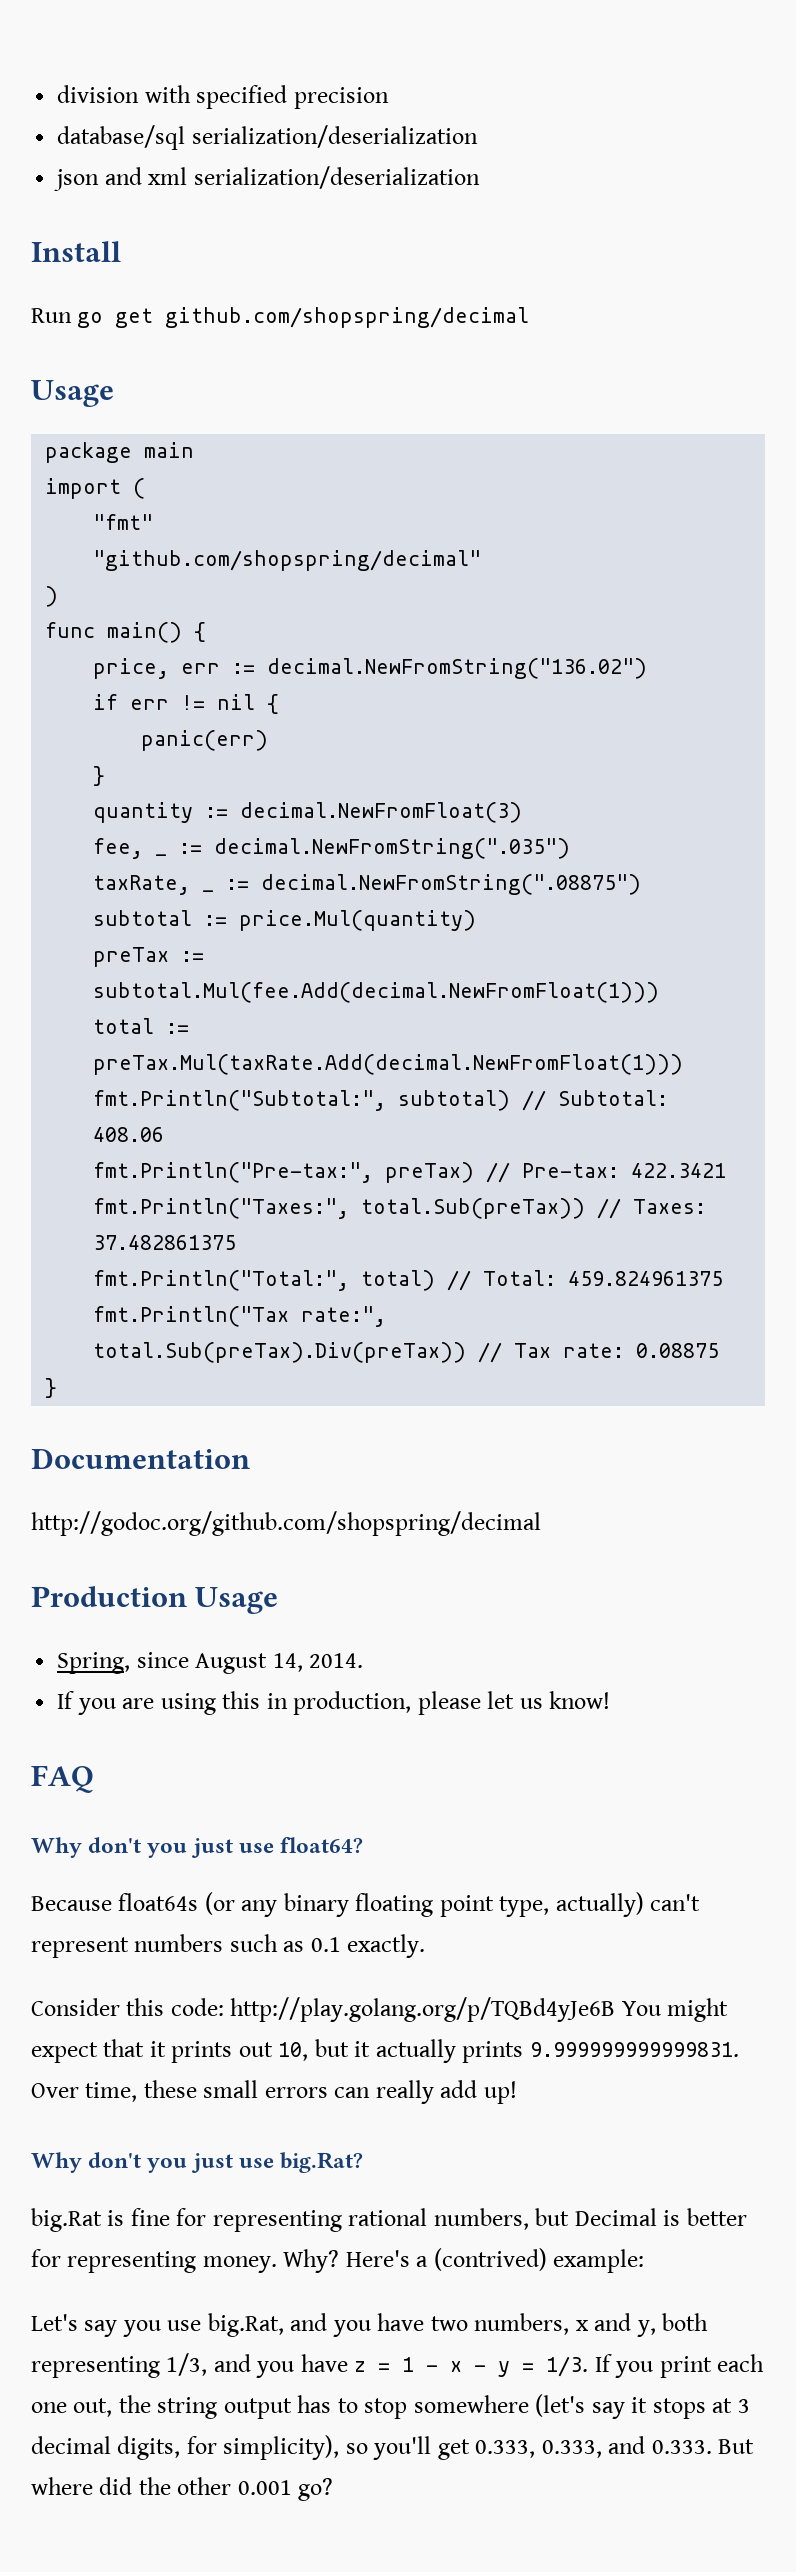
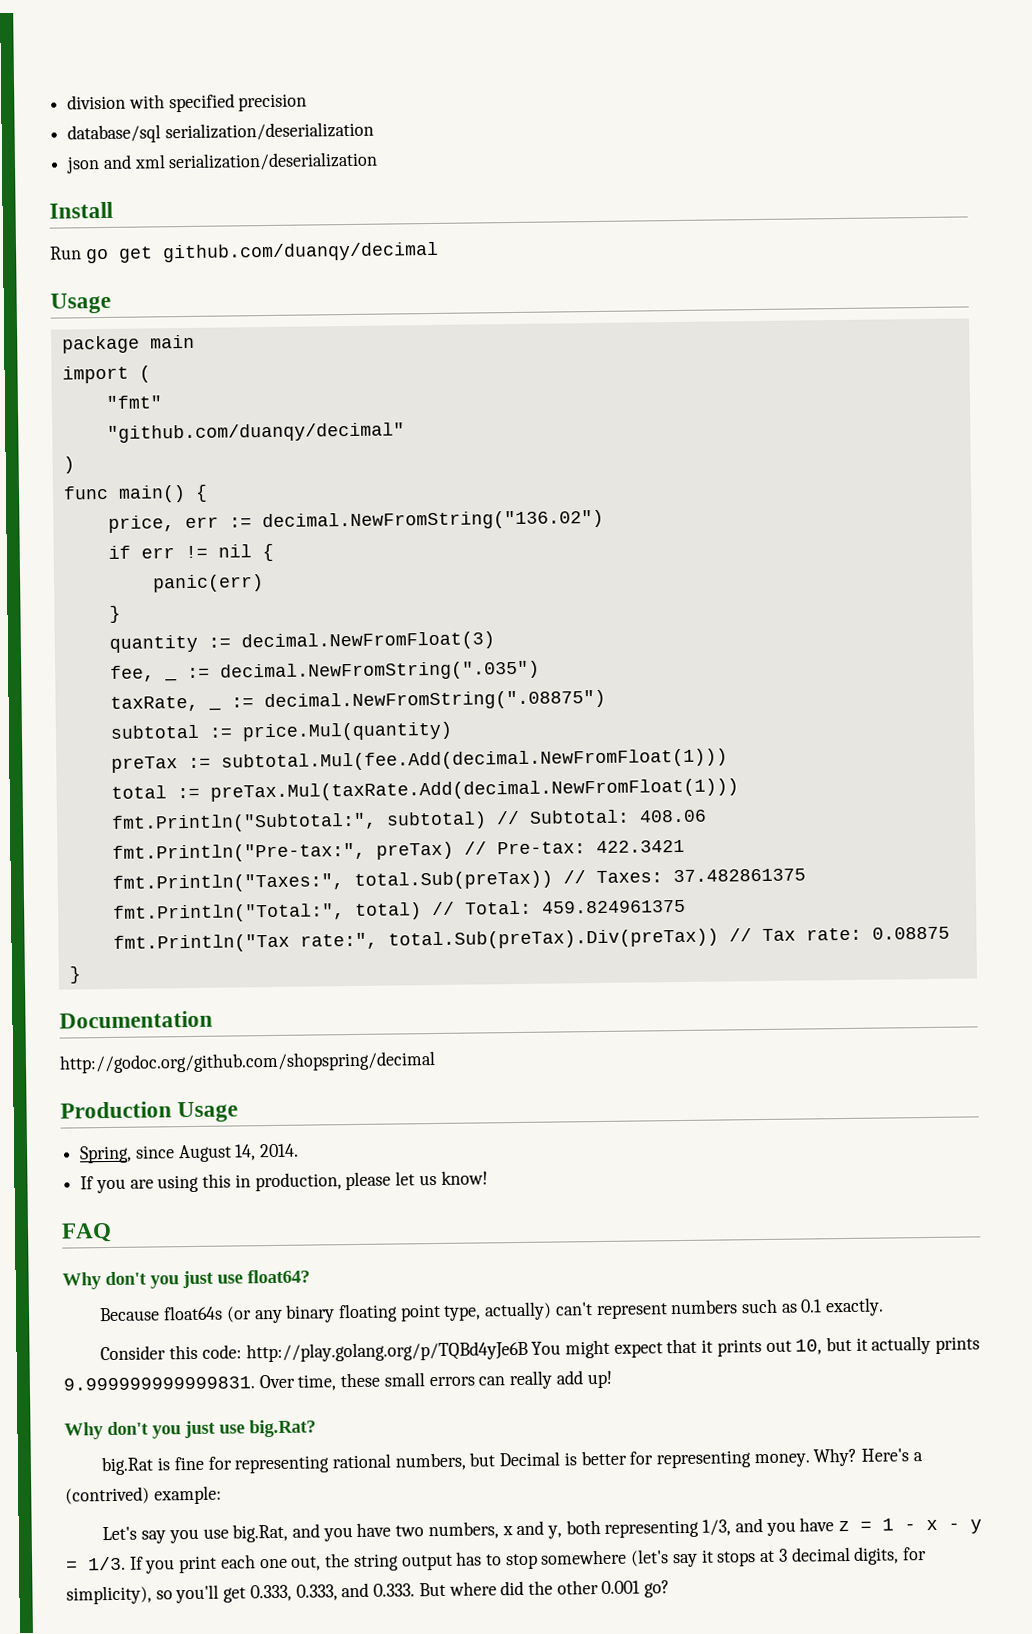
[165,307,530,328] github.com/shopspring/decimal -> [161,241,439,263] github.com/duanqy/decimal
[93,550,482,571] "github.com/shopspring/decimal" -> [106,422,405,443] "github.com/duanqy/decimal"

